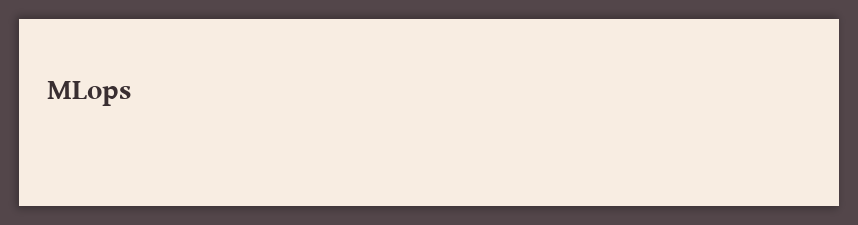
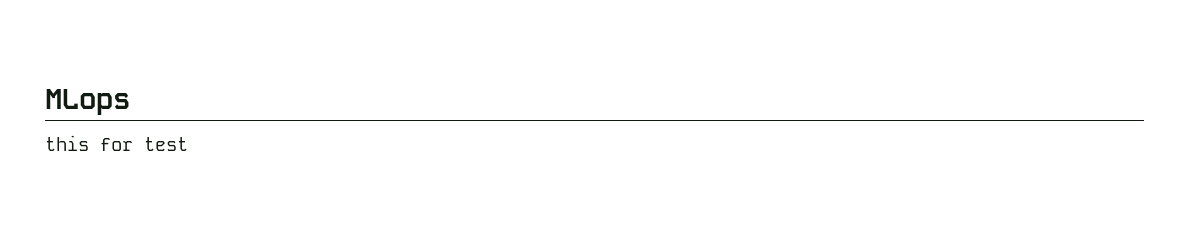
(131, 93) none -> [45,135,188,151] // this for test

